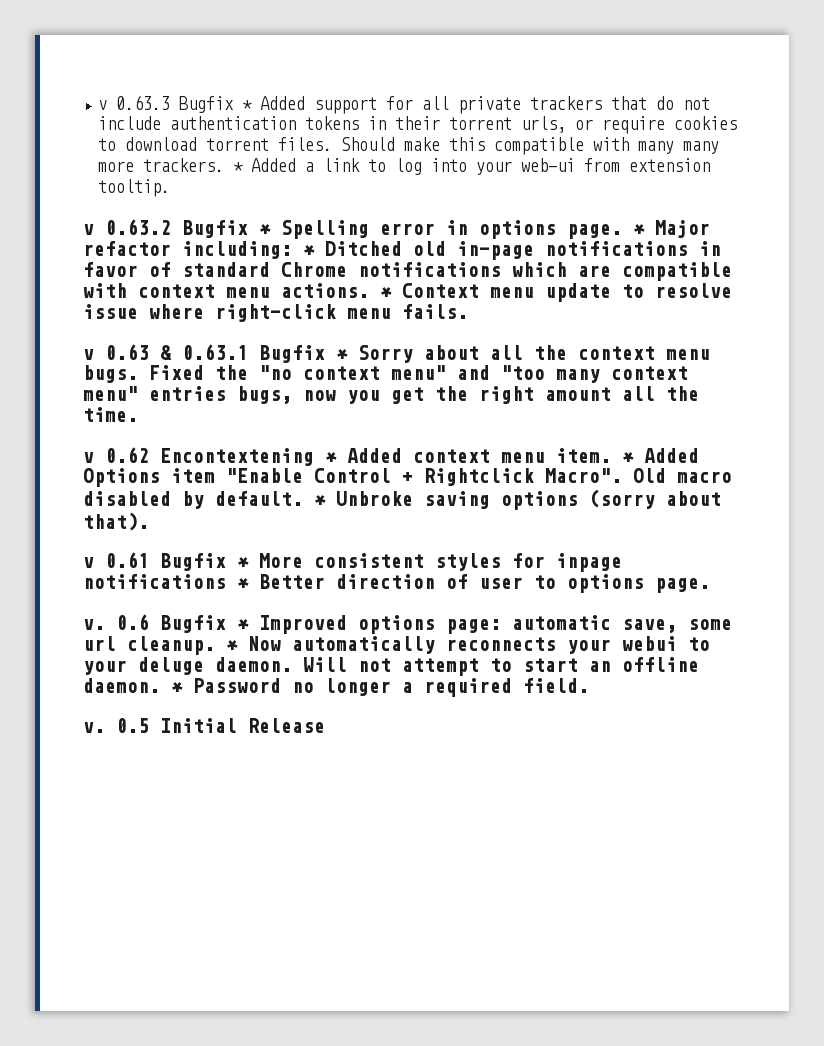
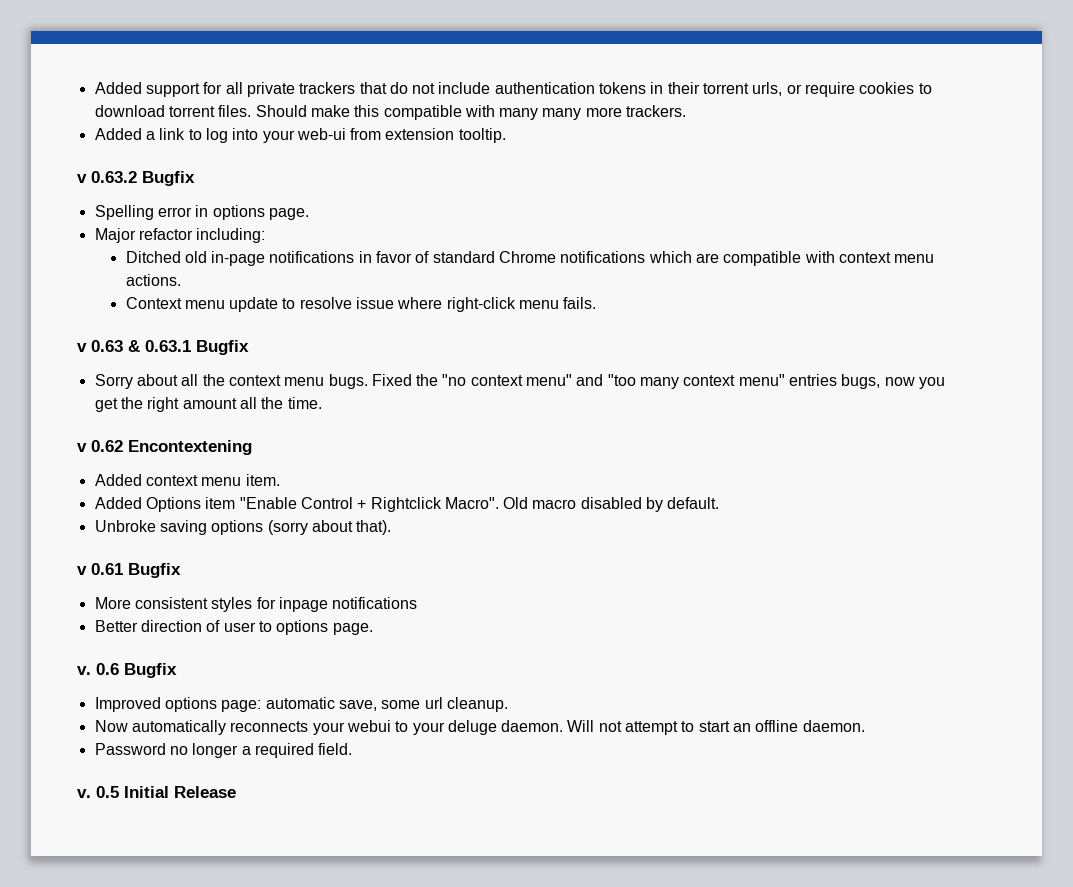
[98,95,253,113] v 0.63.3 Bugfix * -> (94, 88) none
[233,162,244,172] * -> (687, 111) //
[259,224,271,235] * -> (195, 178) //
[633,224,645,235] * -> (309, 214) //
[303,245,315,256] * -> (266, 235) //
[380,287,392,298] * -> (181, 280) //
[336,349,348,360] * -> (249, 347) //
[325,452,337,463] * -> (252, 447) //
[622,452,634,463] * -> (280, 480) //
[314,495,326,506] * -> (720, 503) //
[237,557,249,568] * -> (181, 570) //
[237,578,249,589] * -> (418, 603) //
[237,619,249,630] * -> (177, 670) //
[226,640,238,651] * -> (508, 704) //
[171,682,183,693] * -> (865, 726) //

